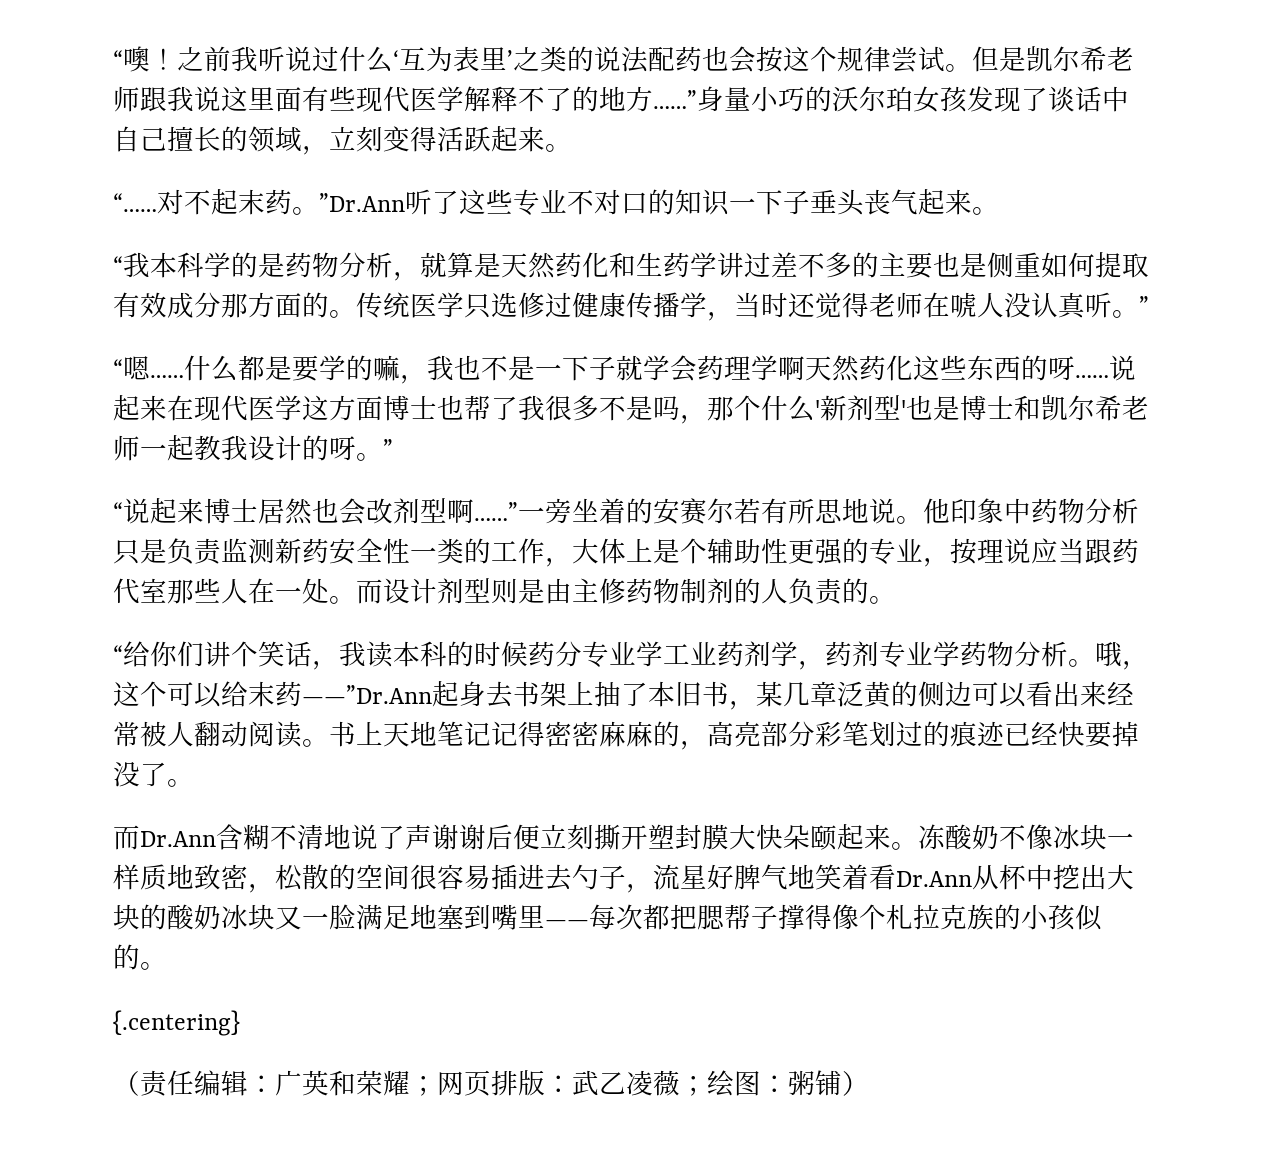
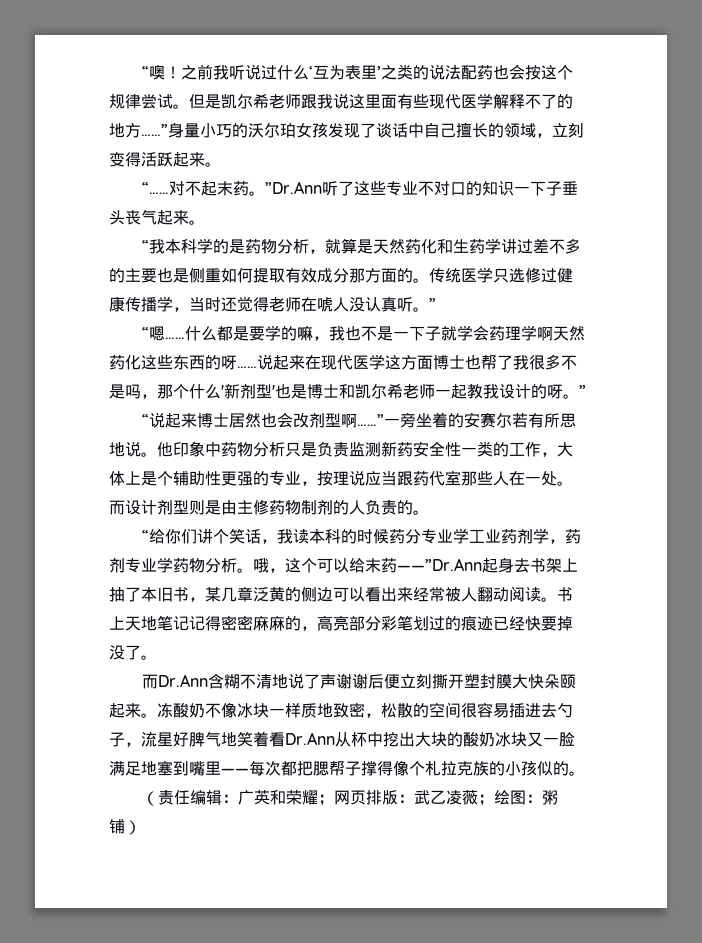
[113,1010,240,1036] // {.centering} -> (585, 773) none

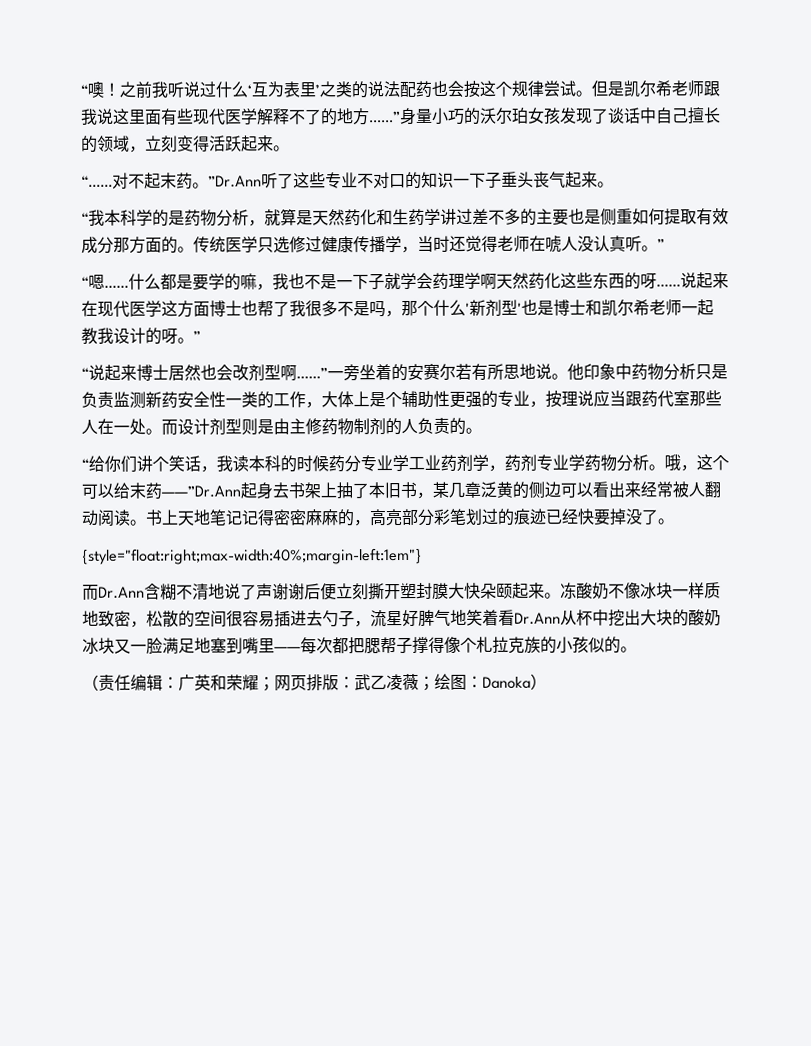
(157, 657) none -> [82,547,422,565] // {style="float:right;max-width:40%;margin-left:1em"}
[541,790,558,805] [109,818,125,834] 粥铺 -> [482,676,531,689] Danoka

